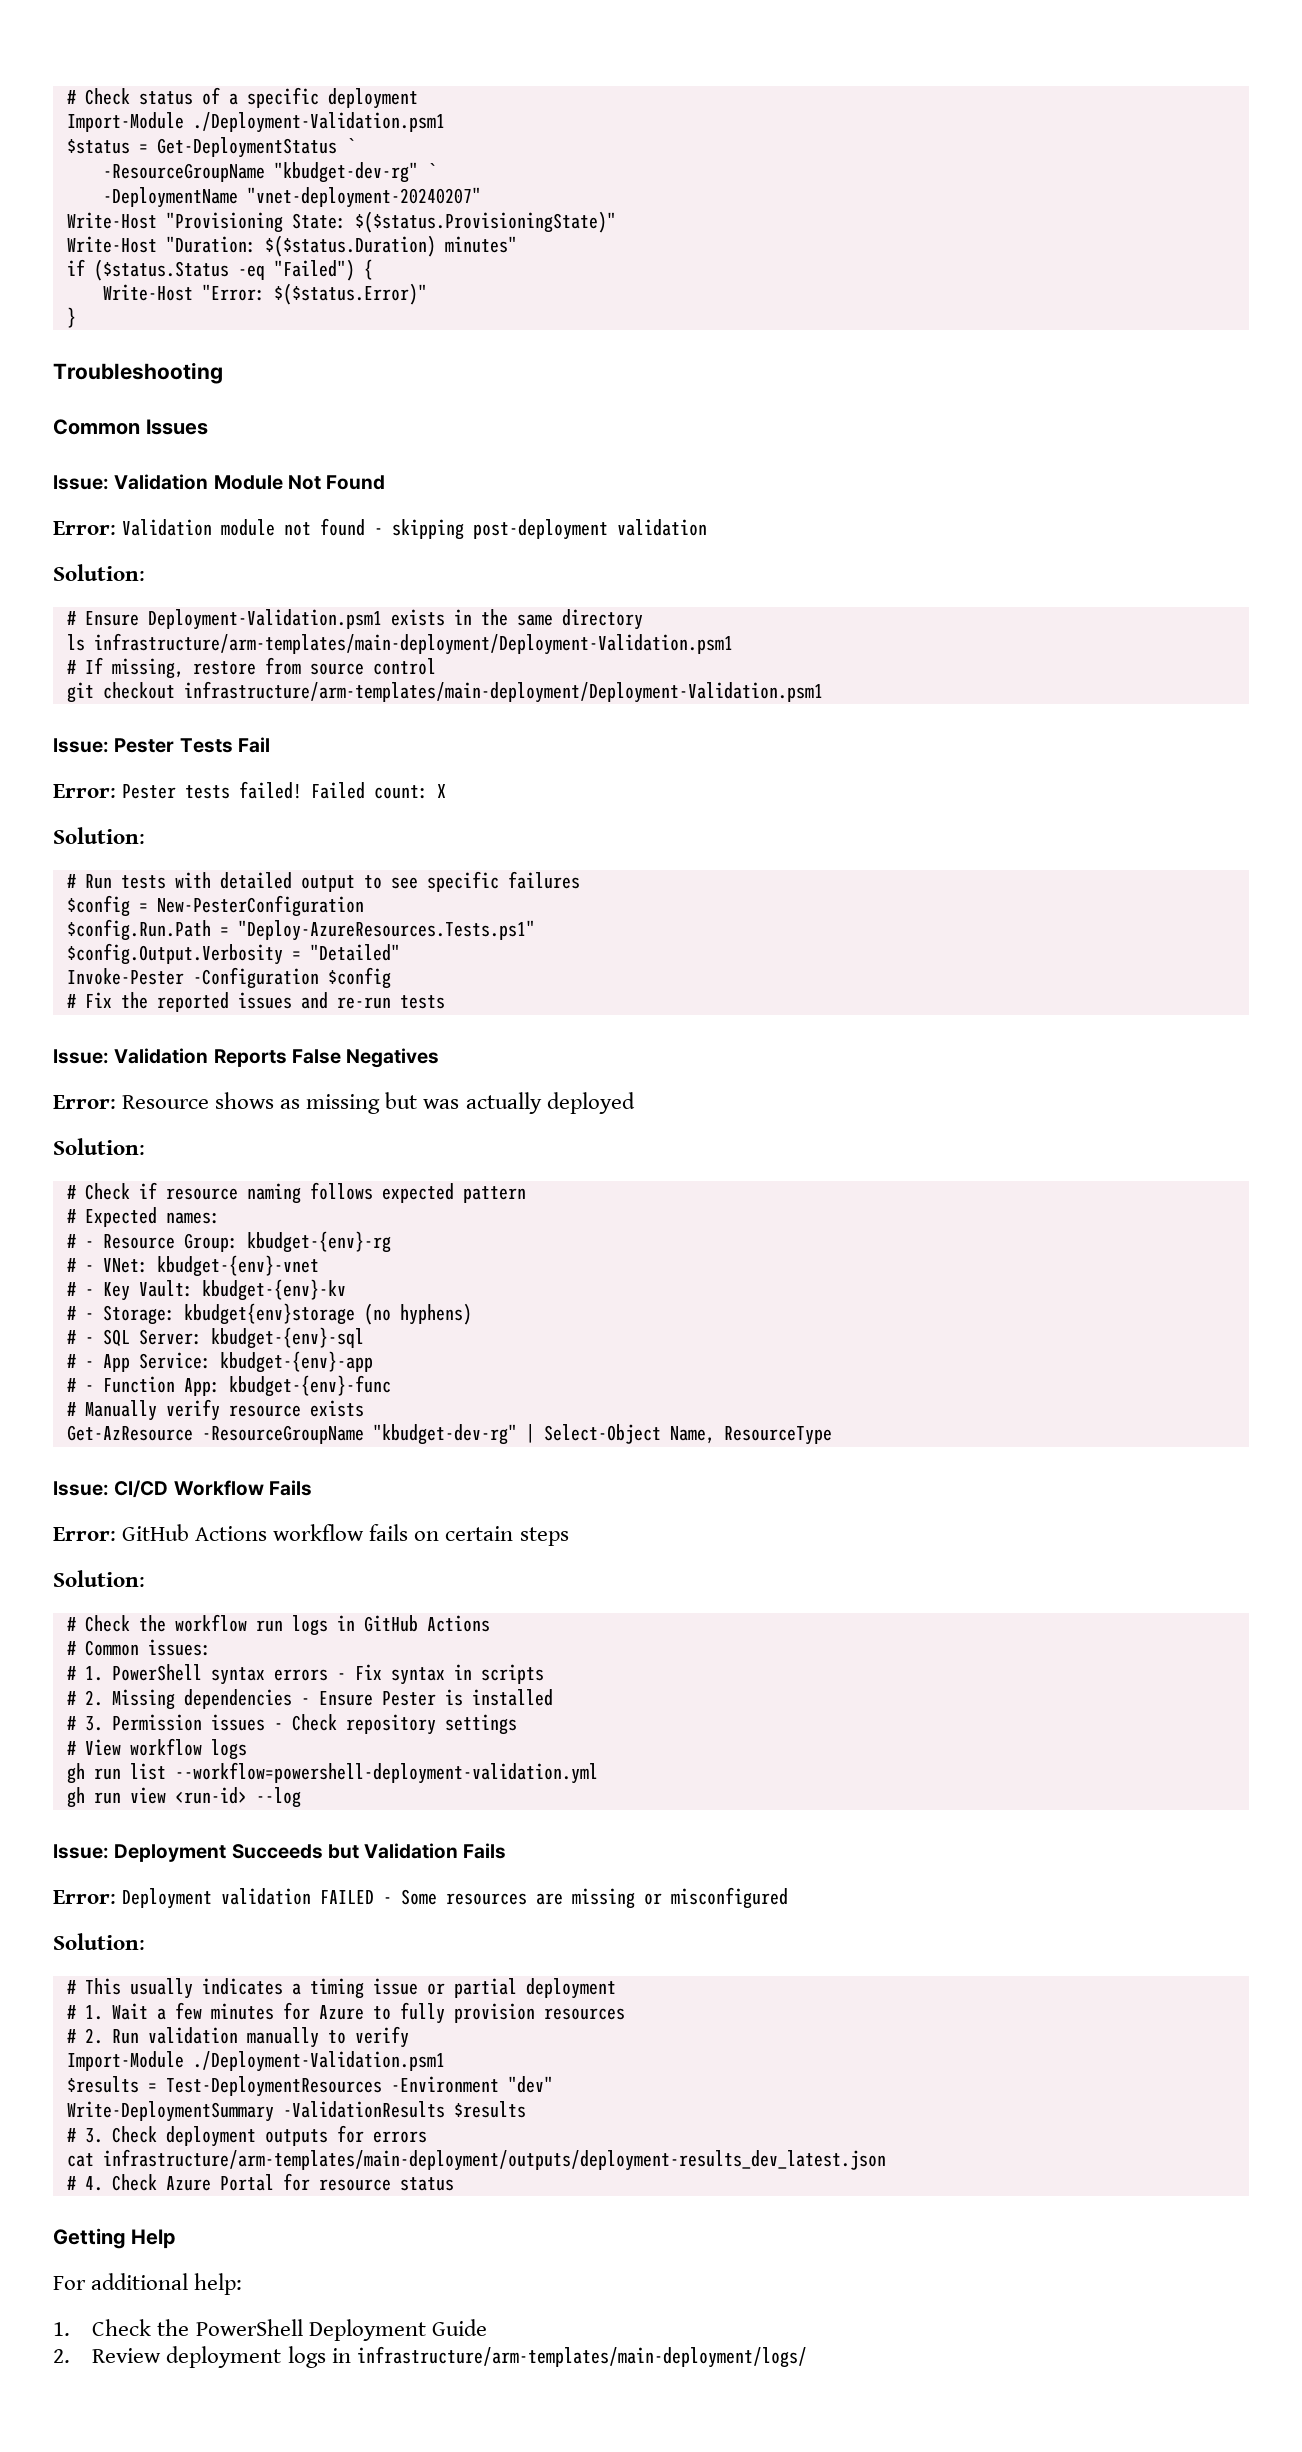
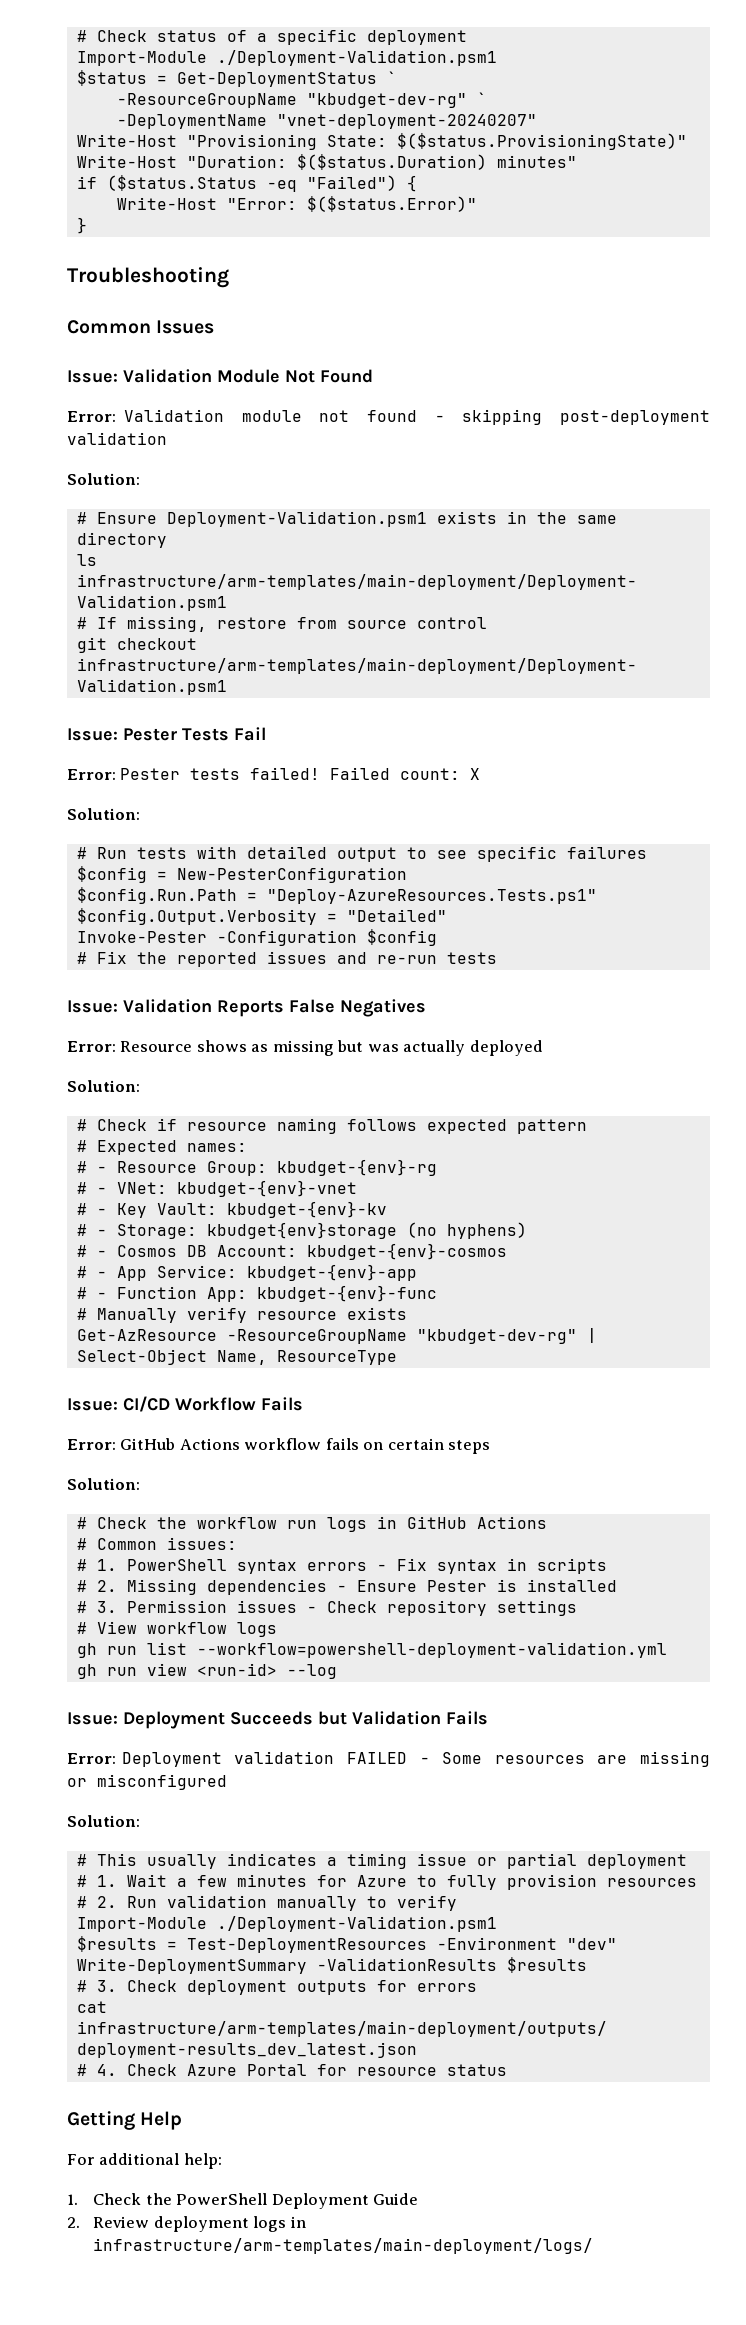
[102,1327,364,1349] SQL Server: kbudget-{env}-sql -> [116,1243,507,1260] Cosmos DB Account: kbudget-{env}-cosmos

